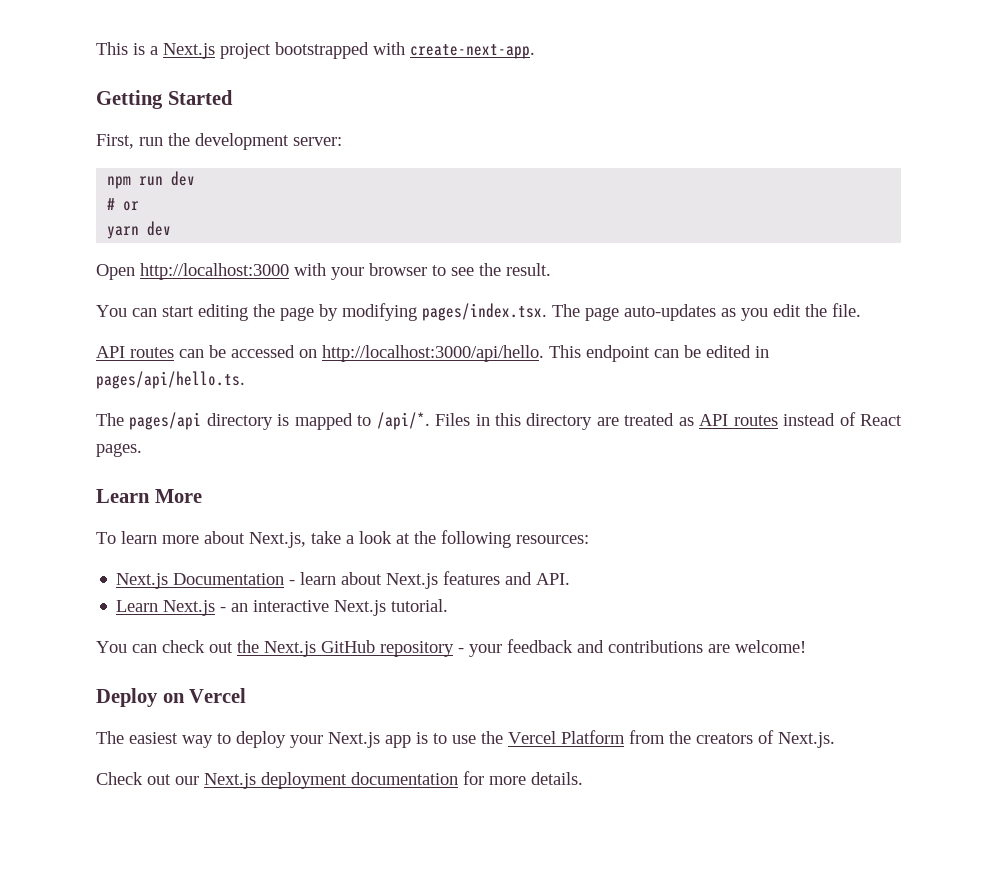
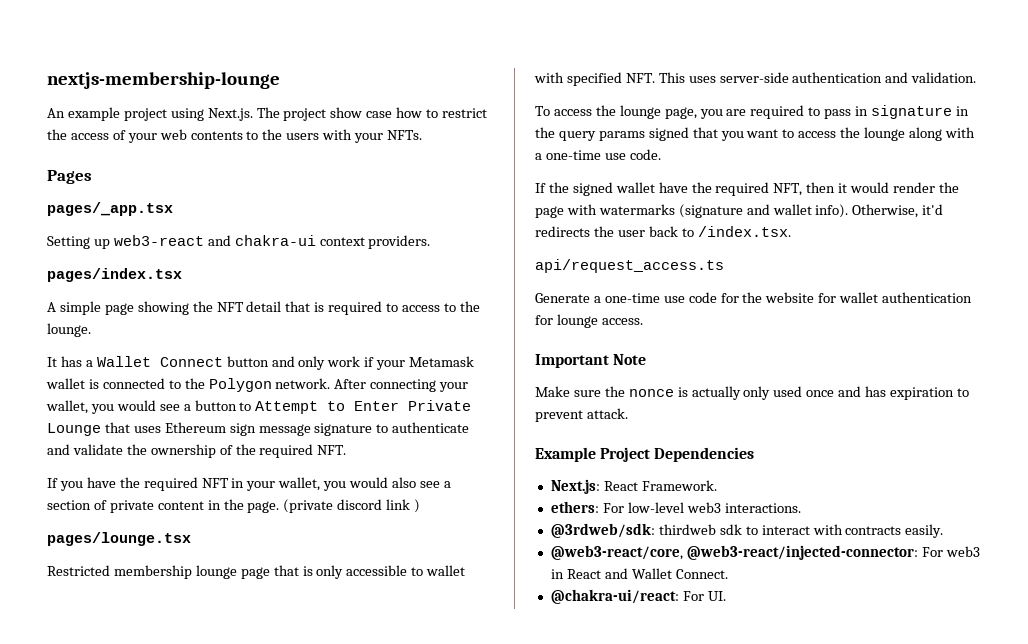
[96,42,535,59] [96,90,233,109] [96,133,342,150] [107,171,196,189] [107,198,140,211] [107,221,172,239] [96,263,551,280] [96,303,861,321] [96,345,769,362] [96,371,245,389] [96,412,903,430] [96,443,142,457] [96,489,202,503] [96,530,589,548] [116,571,571,589] [116,599,449,616] [96,639,806,657] [96,688,247,707] [96,730,835,748] [96,771,583,789] This is a Next.js project bootstrapped with create-next-app. // Getting Started // First, run the development server: // npm run dev // # or // yarn dev // Open http://localhost:3000 with your browser to see the result. // You can start editing the page by modifying pages/index.tsx. The page auto-updates as you edit the file. // API routes can be accessed on http://localhost:3000/api/hello. This endpoint can be edited in pages/api/hello.ts. // The pages/api directory is mapped to /api/*. Files in this directory are treated as API routes instead of React pages. // Learn More // To learn more about Next.js, take a look at the following resources: // Next.js Documentation - learn about Next.js features and API. // Learn Next.js - an interactive Next.js tutorial. // You can check out the Next.js GitHub repository - your feedback and contributions are welcome! // Deploy on Vercel // The easiest way to deploy your Next.js app is to use the Vercel Platform from the creators of Next.js. // Check out our Next.js deployment documentation for more details. -> [47,72,280,89] [47,107,488,121] [47,129,423,143] [47,170,92,184] [47,202,173,216] [47,235,431,249] [47,268,182,282] [47,301,480,315] [47,323,91,337] [47,356,475,370] [46,378,469,392] [46,400,472,414] [47,422,470,436] [47,444,347,458] [47,477,451,491] [47,499,421,513] [47,532,191,546] [47,565,466,579] [534,72,977,86] [535,105,969,119] [535,127,975,141] [535,149,661,160] [535,182,959,196] [535,204,944,218] [535,226,791,237] [535,259,724,273] [535,292,973,303] [535,314,643,328] [535,354,647,368] [535,386,969,400] [535,408,628,422] [535,447,755,462] [550,479,717,494] [550,501,801,513] [550,523,944,538] [550,545,980,560] [550,568,728,579] [550,589,726,604] nextjs-membership-lounge // An example project using Next.js. The project show case how to restrict the access of your web contents to the users with your NFTs. // Pages // pages/_app.tsx // Setting up web3-react and chakra-ui context providers. // pages/index.tsx // A simple page showing the NFT detail that is required to access to the lounge. // It has a Wallet Connect button and only work if your Metamask wallet is connected to the Polygon network. After connecting your wallet, you would see a button to Attempt to Enter Private Lounge that uses Ethereum sign message signature to authenticate and validate the ownership of the required NFT. // If you have the required NFT in your wallet, you would also see a section of private content in the page. (private discord link ) // pages/lounge.tsx // Restricted membership lounge page that is only accessible to wallet with specified NFT. This uses server-side authentication and validation. // To access the lounge page, you are required to pass in signature in the query params signed that you want to access the lounge along with a one-time use code. // If the signed wallet have the required NFT, then it would render the page with watermarks (signature and wallet info). Otherwise, it'd redirects the user back to /index.tsx. // api/request_access.ts // Generate a one-time use code for the website for wallet authentication for lounge access. // Important Note // Make sure the nonce is actually only used once and has expiration to prevent attack. // Example Project Dependencies // Next.js: React Framework. // ethers: For low-level web3 interactions. // @3rdweb/sdk: thirdweb sdk to interact with contracts easily. // @web3-react/core, @web3-react/injected-connector: For web3 in React and Wallet Connect. // @chakra-ui/react: For UI.

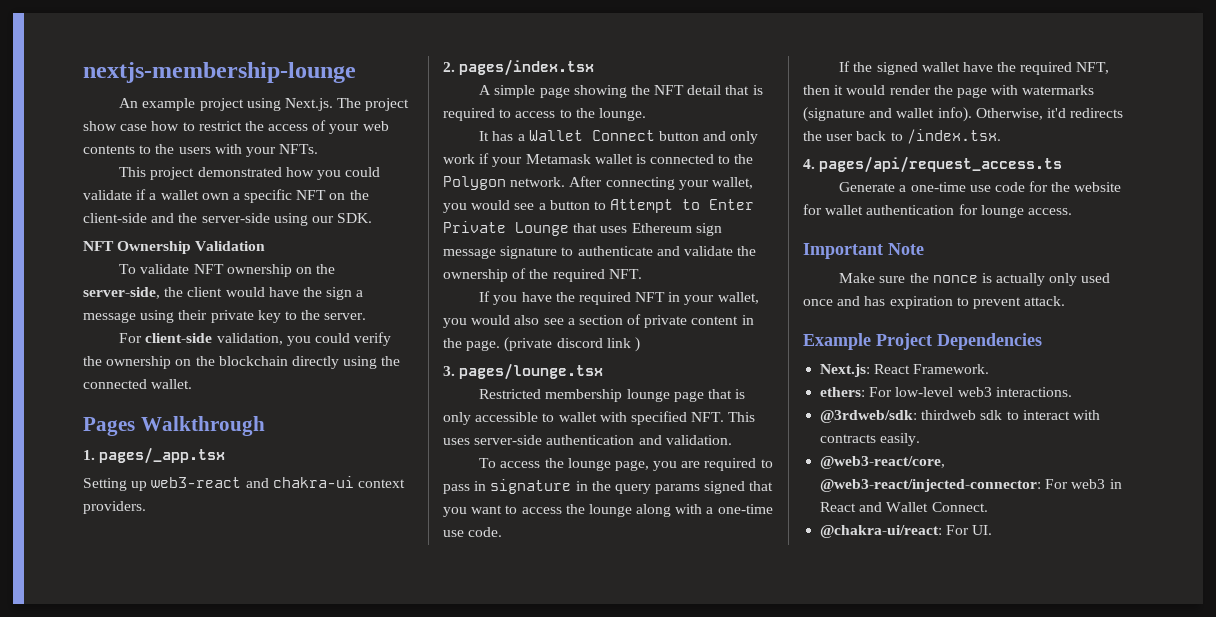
(423, 135) none -> [119,167,381,180] [83,189,369,203] [83,213,373,226] [83,241,266,254] [119,264,336,277] [83,287,364,300] [83,310,367,323] [119,332,392,346] [83,356,401,369] [83,379,193,389] // This project demonstrated how you could validate if a wallet own a specific NFT on the client-side and the server-side using our SDK. // NFT Ownership Validation // To validate NFT ownership on the server-side, the client would have the sign a message using their private key to the server. // For client-side validation, you could verify the ownership on the blockchain directly using the connected wallet.
(92, 177) // -> [140,416,265,436] [83,450,95,460] Walkthrough // 1.
(431, 242) none -> [443,62,455,72] 2.
(421, 506) none -> [443,366,455,376] 3.
[535,259,724,273] api/request_access.ts -> [803,156,1063,173] 4. pages/api/request_access.ts

